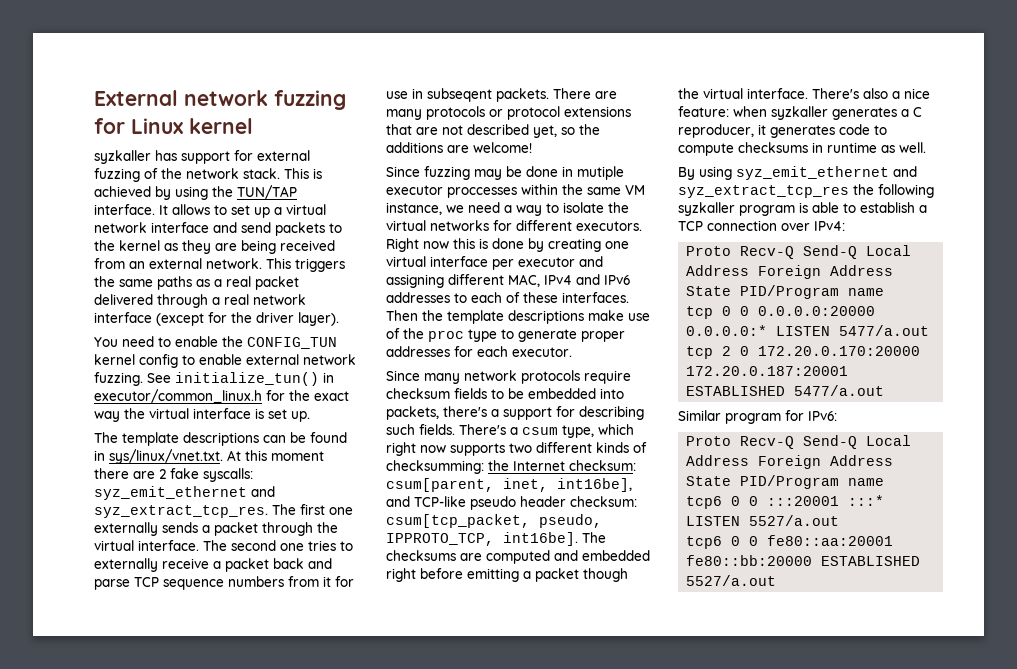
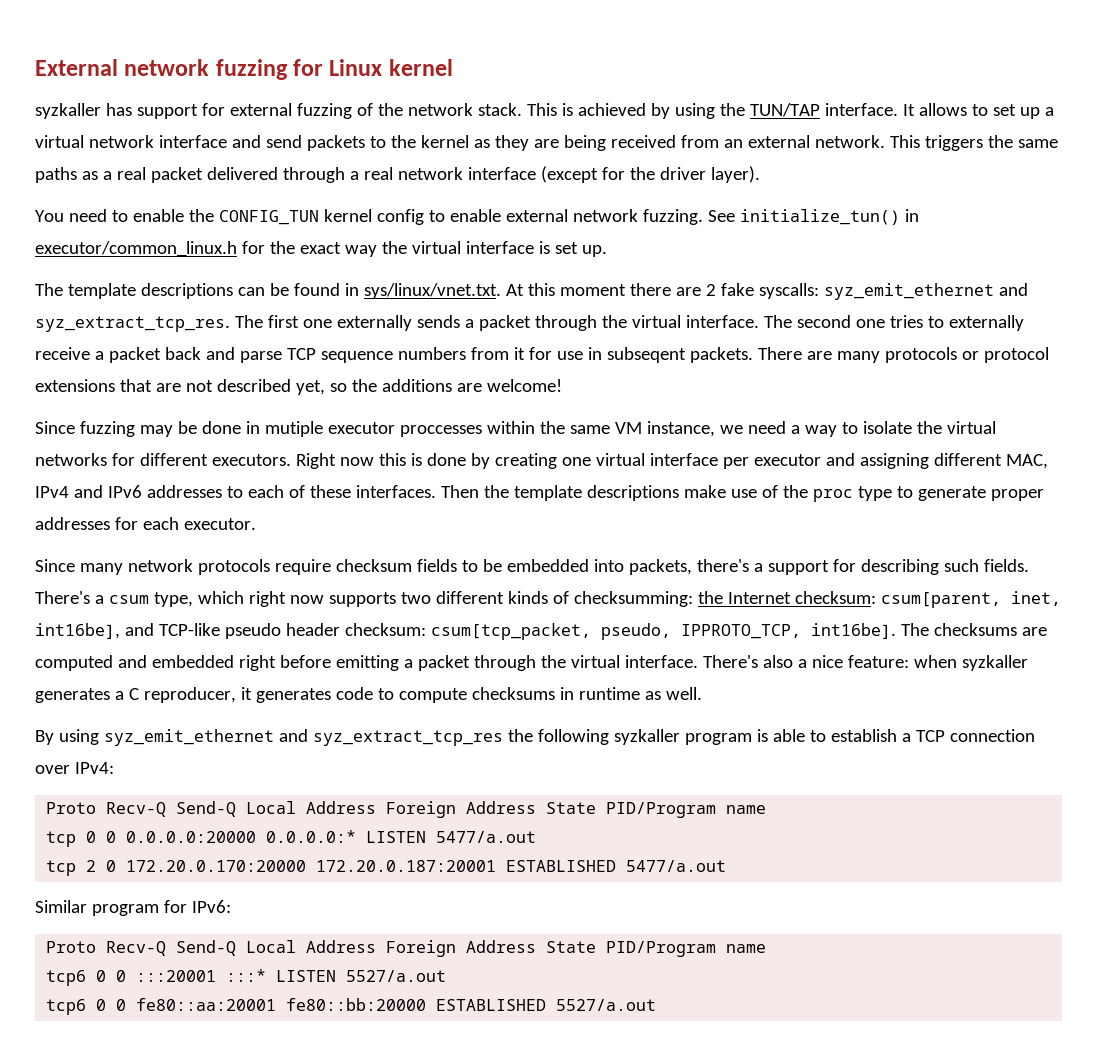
[583,568,628,582] though -> [473,655,536,671] through

